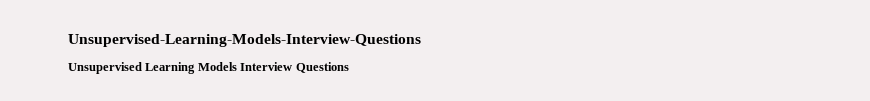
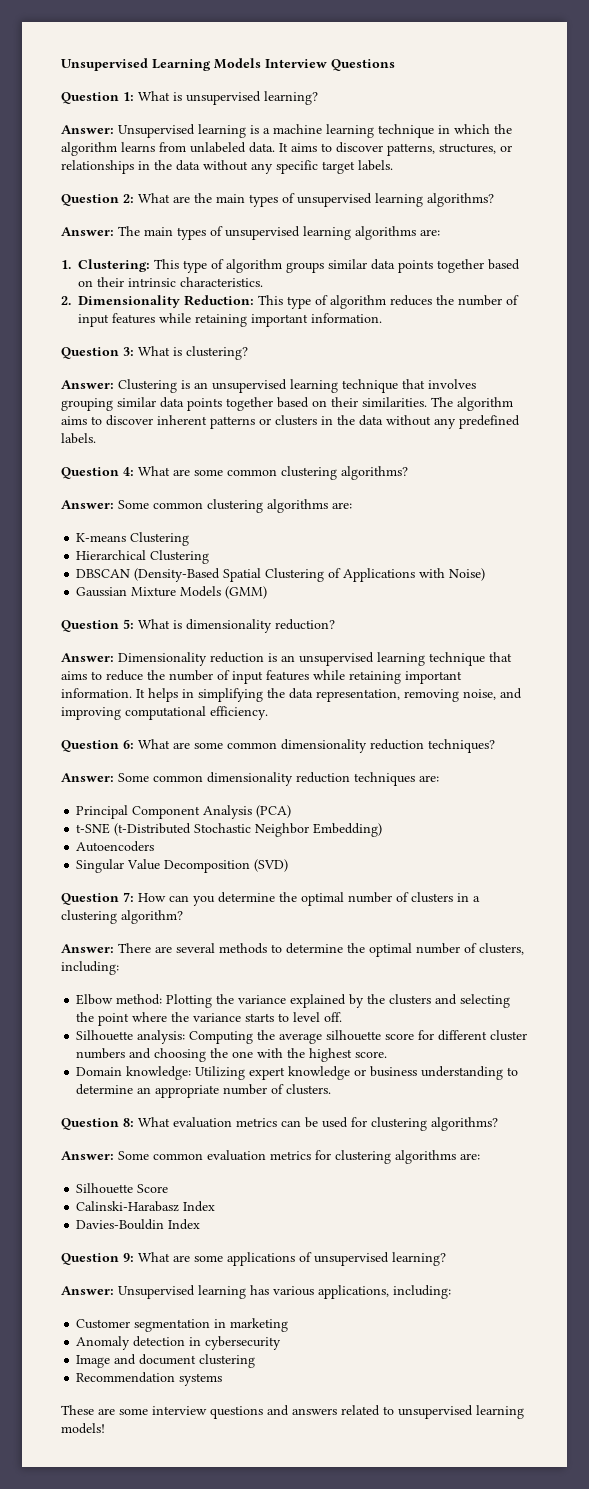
[68,34,421,47] Unsupervised-Learning-Models-Interview-Questions // -> (61, 64) none
(349, 67) none -> [61,91,318,105] [61,124,512,138] [61,142,512,156] [61,160,393,174] [61,193,494,207] [61,226,440,240] [61,259,520,273] [78,277,263,287] [61,295,519,309] [78,313,382,327] [61,346,248,360] [61,379,476,393] [61,397,513,411] [61,415,520,429] [61,433,96,444] [61,466,408,480] [61,499,352,513] [76,532,190,546] [76,550,210,564] [76,568,486,582] [76,586,268,599] [61,619,335,633] [61,652,512,666] [61,670,462,684] [61,688,522,702] [61,706,268,720] [61,739,495,753] [61,772,439,786] [76,805,292,819] [76,823,383,837] [76,841,155,852] [76,859,289,873] [61,892,480,906] [61,910,183,924] [61,943,524,957] [61,961,119,975] [76,994,511,1008] [76,1012,343,1026] [76,1030,528,1044] [76,1048,388,1062] [76,1066,519,1080] [76,1084,332,1098] [61,1117,498,1131] [61,1150,480,1164] [76,1183,169,1194] [76,1201,216,1212] [76,1219,201,1230] [61,1252,446,1266] [61,1285,451,1299] [76,1318,289,1332] [76,1336,282,1350] [76,1354,256,1368] [76,1372,223,1386] [61,1405,524,1419] [61,1423,105,1434] // Question 1: What is unsupervised learning? // Answer: Unsupervised learning is a machine learning technique in which the algorithm learns from unlabeled data. It aims to discover patterns, structures, or relationships in the data without any specific target labels. // Question 2: What are the main types of unsupervised learning algorithms? // Answer: The main types of unsupervised learning algorithms are: // 1. Clustering: This type of algorithm groups similar data points together based on their intrinsic characteristics. // 2. Dimensionality Reduction: This type of algorithm reduces the number of input features while retaining important information. // Question 3: What is clustering? // Answer: Clustering is an unsupervised learning technique that involves grouping similar data points together based on their similarities. The algorithm aims to discover inherent patterns or clusters in the data without any predefined labels. // Question 4: What are some common clustering algorithms? // Answer: Some common clustering algorithms are: // K-means Clustering // Hierarchical Clustering // DBSCAN (Density-Based Spatial Clustering of Applications with Noise) // Gaussian Mixture Models (GMM) // Question 5: What is dimensionality reduction? // Answer: Dimensionality reduction is an unsupervised learning technique that aims to reduce the number of input features while retaining important information. It helps in simplifying the data representation, removing noise, and improving computational efficiency. // Question 6: What are some common dimensionality reduction techniques? // Answer: Some common dimensionality reduction techniques are: // Principal Component Analysis (PCA) // t-SNE (t-Distributed Stochastic Neighbor Embedding) // Autoencoders // Singular Value Decomposition (SVD) // Question 7: How can you determine the optimal number of clusters in a clustering algorithm? // Answer: There are several methods to determine the optimal number of clusters, including: // Elbow method: Plotting the variance explained by the clusters and selecting the point where the variance starts to level off. // Silhouette analysis: Computing the average silhouette score for different cluster numbers and choosing the one with the highest score. // Domain knowledge: Utilizing expert knowledge or business understanding to determine an appropriate number of clusters. // Question 8: What evaluation metrics can be used for clustering algorithms? // Answer: Some common evaluation metrics for clustering algorithms are: // Silhouette Score // Calinski-Harabasz Index // Davies-Bouldin Index // Question 9: What are some applications of unsupervised learning? // Answer: Unsupervised learning has various applications, including: // Customer segmentation in marketing // Anomaly detection in cybersecurity // Image and document clustering // Recommendation systems // These are some interview questions and answers related to unsupervised learning models!

